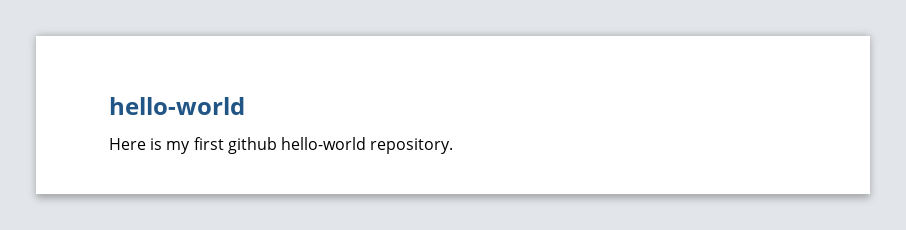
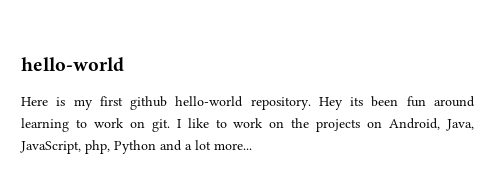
(454, 146) none -> [318,96,475,110] [21,118,474,132] [20,140,252,154] Hey its been fun around learning to work on git. I like to work on the projects on Android, Java, JavaScript, php, Python and a lot more...

